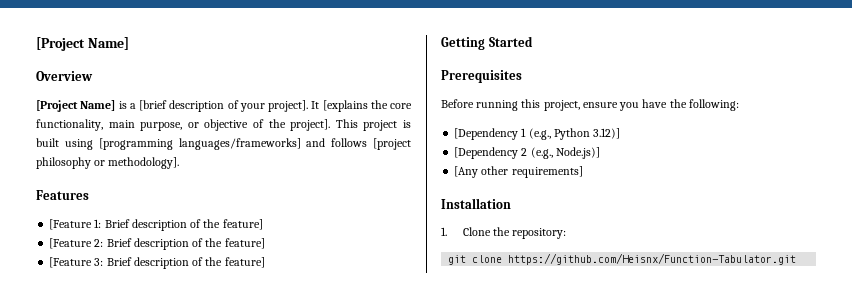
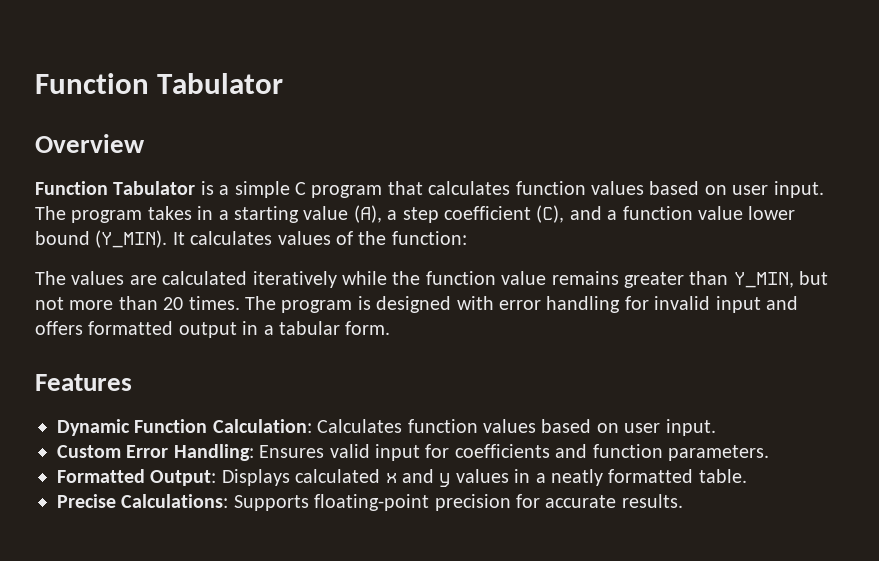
[36,37,129,51] [Project Name] -> [35,73,284,94] Function Tabulator
[36,100,412,112] [36,119,411,131] [36,138,411,150] [36,157,180,169] [36,190,89,200] [49,219,263,231] [49,238,265,250] [49,257,265,269] [441,36,533,50] [441,70,522,83] [441,99,739,111] [454,128,621,140] [454,147,600,159] [454,166,583,178] [441,198,511,209] [441,227,567,239] [448,253,797,265] [Project Name] is a [brief description of your project]. It [explains the core functionality, main purpose, or objective of the project]. This project is built using [programming languages/frameworks] and follows [project philosophy or methodology]. // Features // [Feature 1: Brief description of the feature] // [Feature 2: Brief description of the feature] // [Feature 3: Brief description of the feature] // Getting Started // Prerequisites // Before running this project, ensure you have the following: // [Dependency 1 (e.g., Python 3.12)] // [Dependency 2 (e.g., Node.js)] // [Any other requirements] // Installation // 1. Clone the repository: // git clone https://github.com/Heisnx/Function-Tabulator.git -> [35,181,824,198] [35,205,796,223] [35,230,467,248] [35,271,829,288] [35,296,798,313] [35,321,391,338] [35,374,132,391] [57,419,716,436] [57,444,769,461] [57,469,747,487] [57,494,683,511] Function Tabulator is a simple C program that calculates function values based on user input. The program takes in a starting value (A), a step coefficient (C), and a function value lower bound (Y_MIN). It calculates values of the function: // The values are calculated iteratively while the function value remains greater than Y_MIN, but not more than 20 times. The program is designed with error handling for invalid input and offers formatted output in a tabular form. // Features // Dynamic Function Calculation: Calculates function values based on user input. // Custom Error Handling: Ensures valid input for coefficients and function parameters. // Formatted Output: Displays calculated x and y values in a neatly formatted table. // Precise Calculations: Supports floating-point precision for accurate results.

